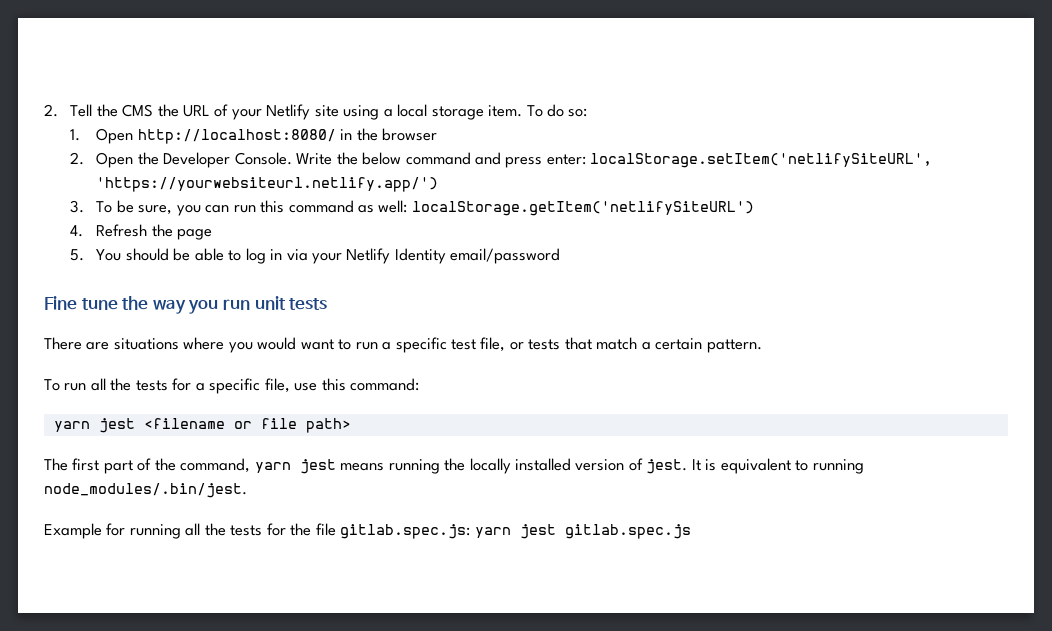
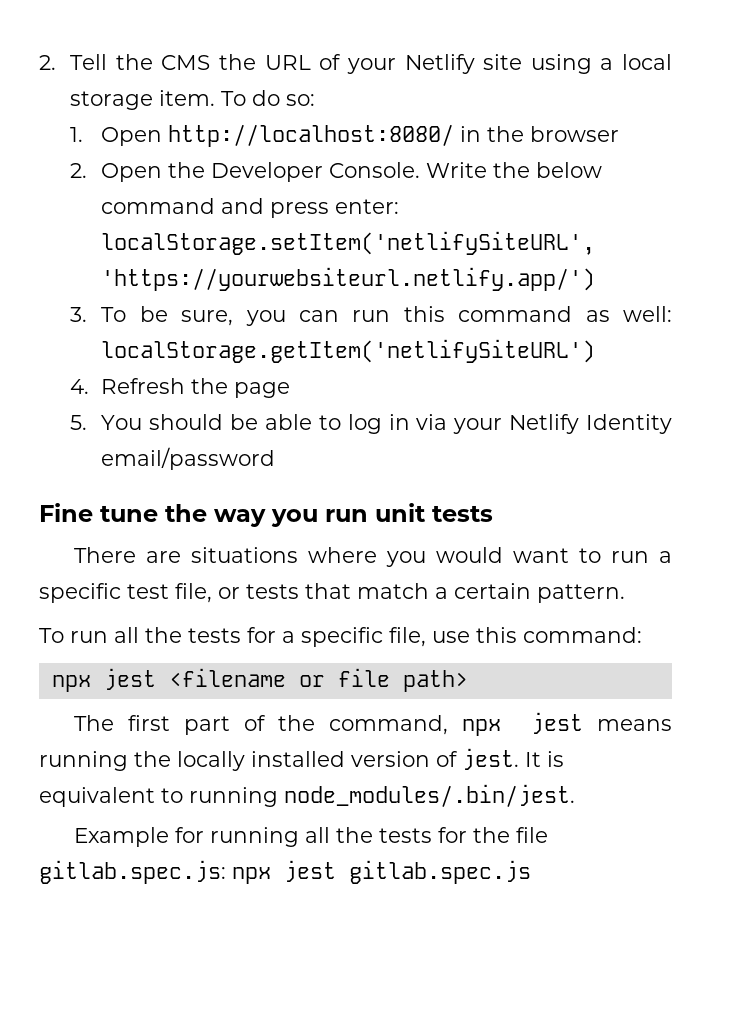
[53,421,90,432] yarn -> [51,675,91,692] npx
[254,462,291,473] yarn -> [461,719,501,736] npx
[474,527,511,538] yarn -> [232,867,271,884] npx

